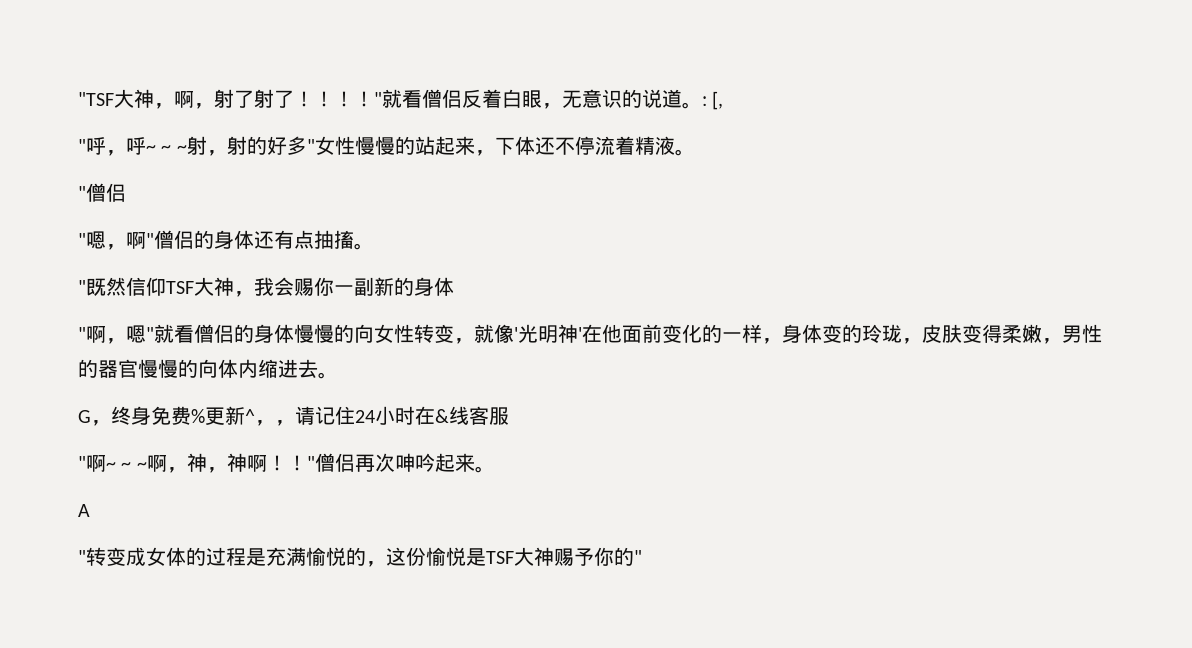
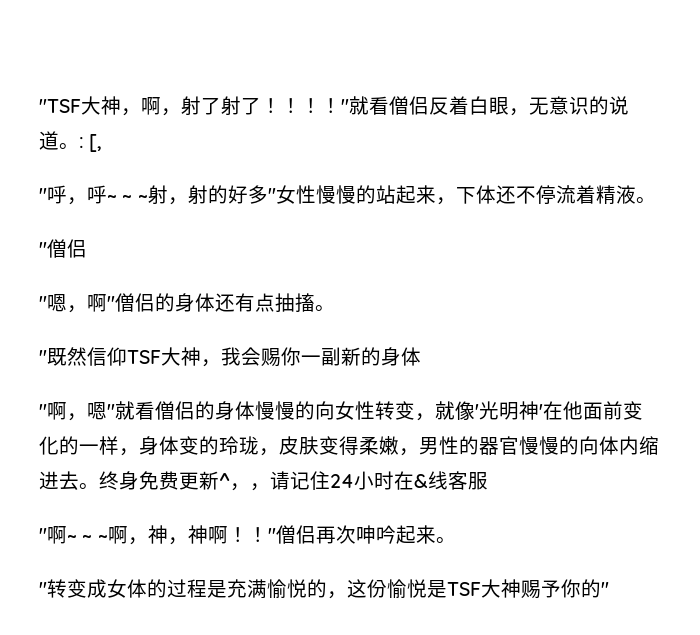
[78,410,111,426] // G， -> (99, 486) none
[191,409,205,423] % -> (179, 480) none
[78,504,90,517] // A -> (456, 540) none

